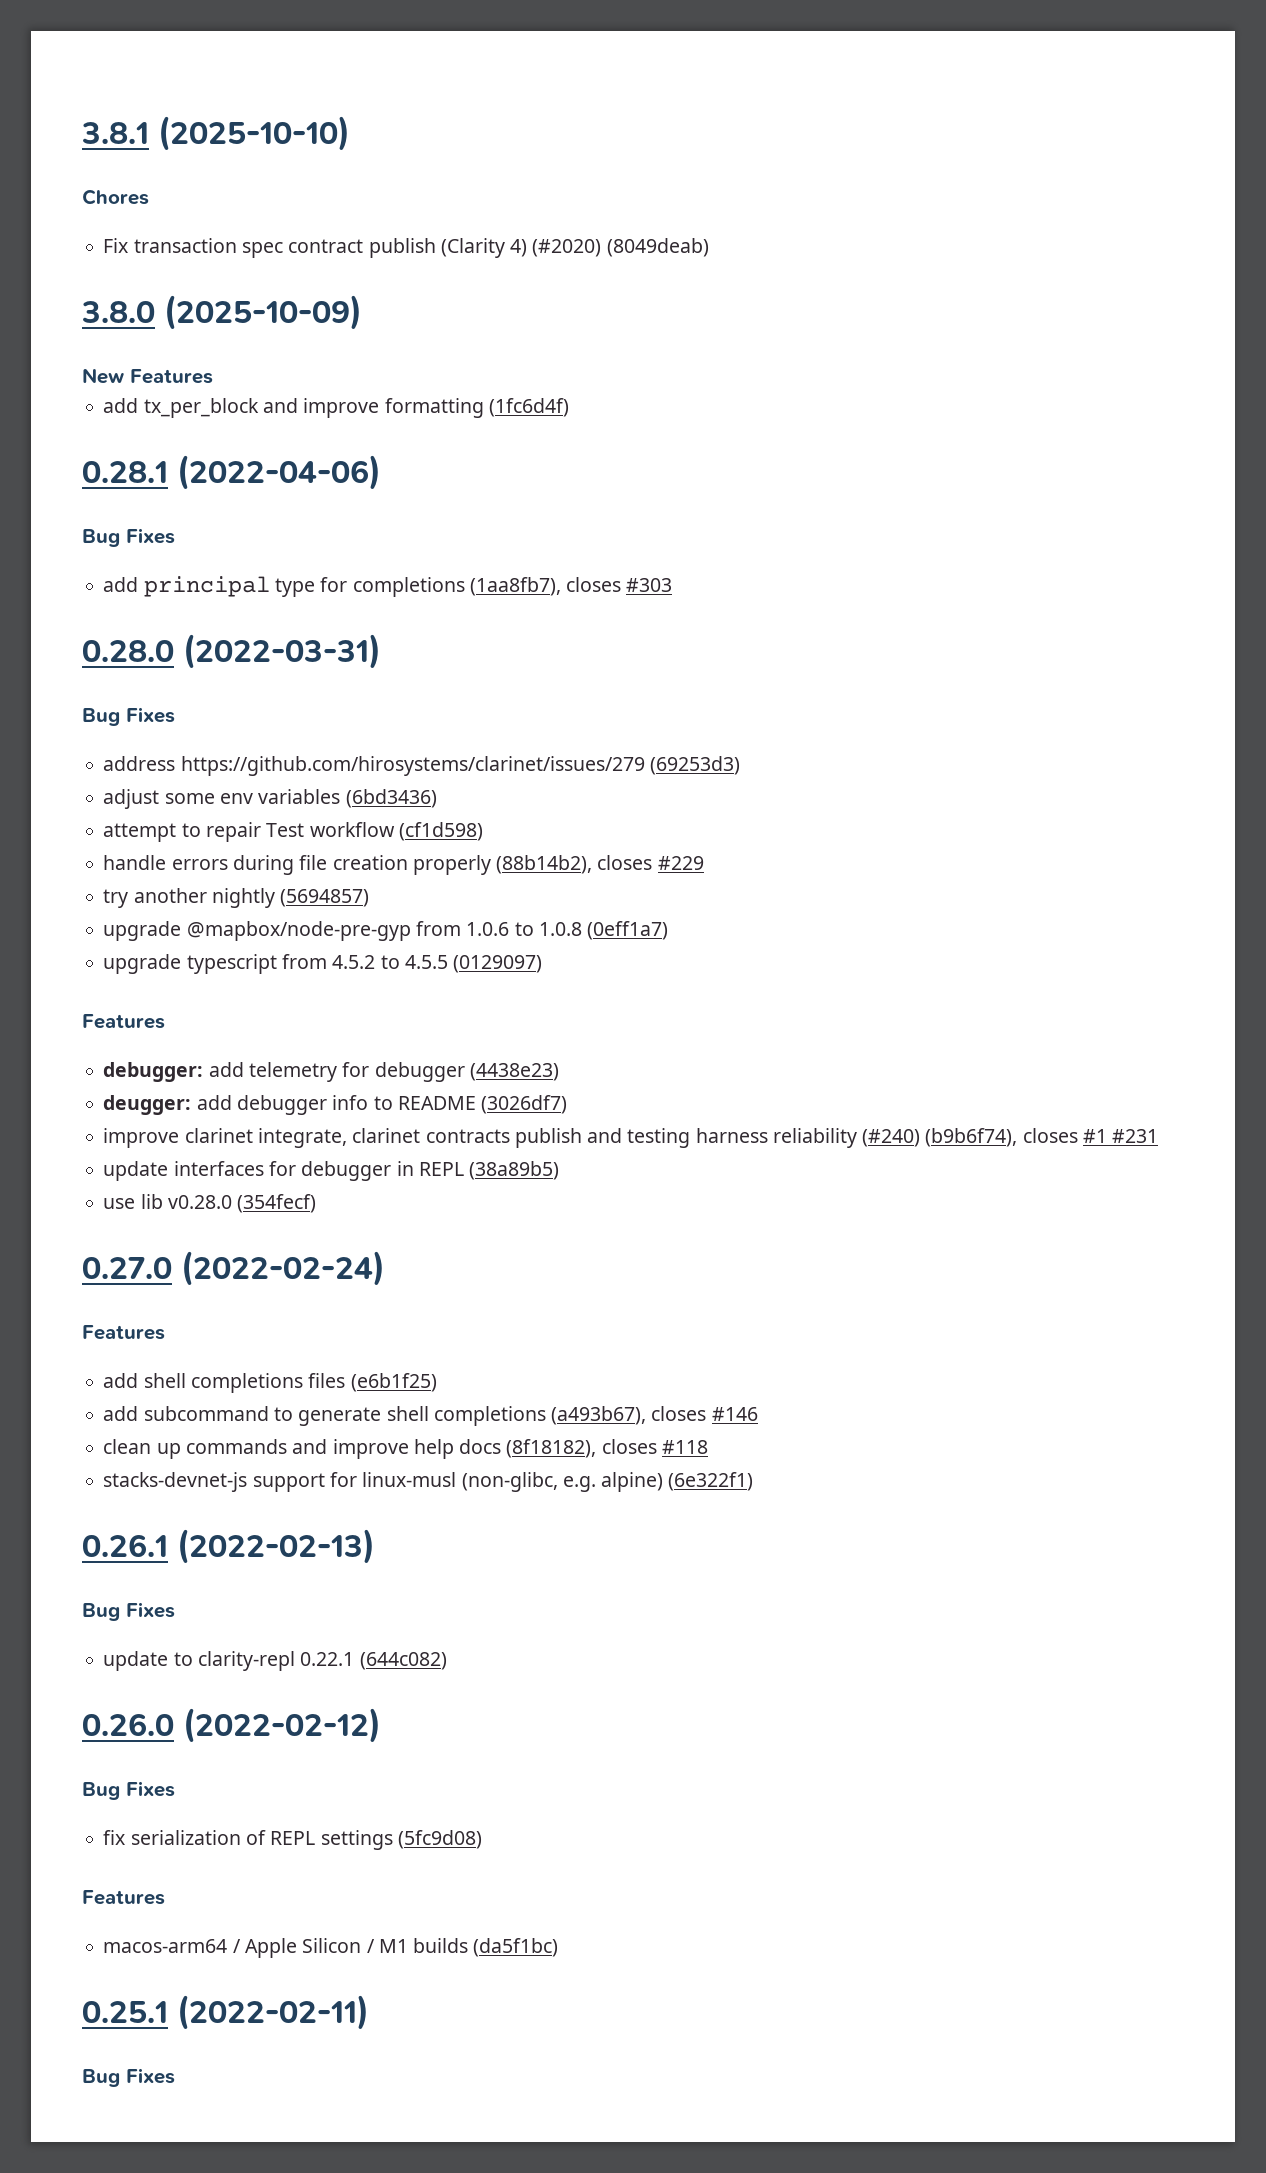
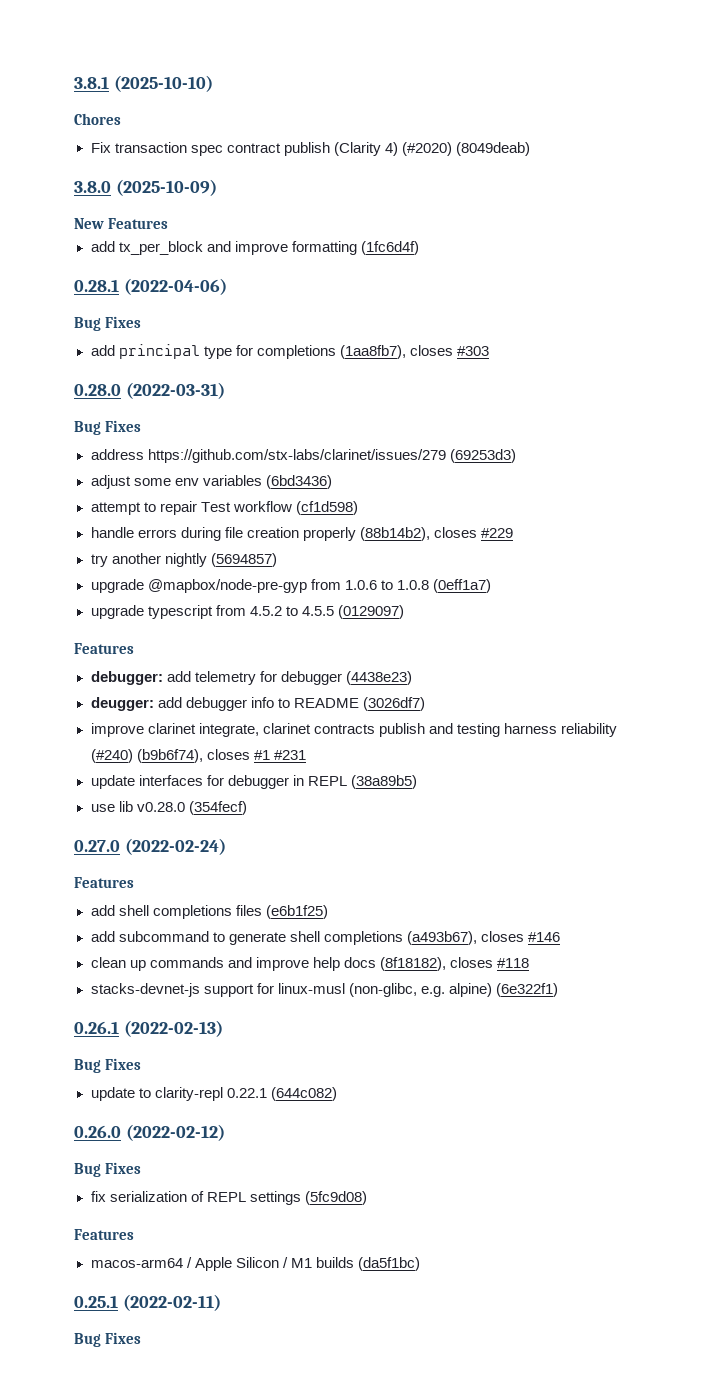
[180,756,645,776] https://github.com/hirosystems/clarinet/issues/279 -> [147,449,446,463] https://github.com/stx-labs/clarinet/issues/279

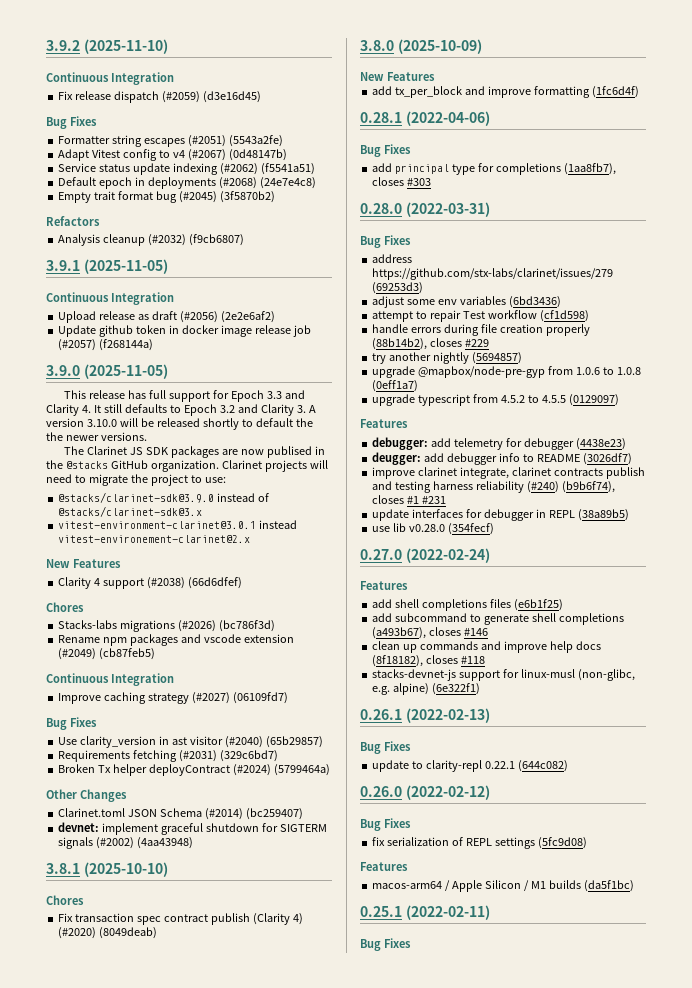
(74, 82) none -> [46,39,168,54] [46,72,174,85] [58,91,261,103] [46,116,97,129] [58,135,283,147] [58,149,287,161] [58,163,315,175] [58,177,316,189] [58,191,275,203] [46,216,100,226] [58,234,245,246] [46,259,168,274] [46,292,174,305] [58,311,275,323] [58,325,311,337] [58,339,154,351] [46,364,168,379] [63,390,305,402] [46,404,316,416] [46,418,313,430] [46,432,147,441] [63,446,325,458] [46,460,328,472] [46,474,226,486] [58,492,270,503] [58,506,203,517] [58,520,298,529] [58,535,251,543] [46,559,121,568] [58,577,242,589] [46,602,84,612] [58,620,276,632] [58,634,294,646] [58,648,156,660] [46,673,174,686] [58,692,288,704] [46,717,97,730] [58,736,323,748] [58,750,279,762] [58,764,330,776] [46,789,127,802] [58,808,303,820] [58,822,327,835] [58,837,194,849] 3.9.2 (2025-11-10) // Continuous Integration // Fix release dispatch (#2059) (d3e16d45) // Bug Fixes // Formatter string escapes (#2051) (5543a2fe) // Adapt Vitest config to v4 (#2067) (0d48147b) // Service status update indexing (#2062) (f5541a51) // Default epoch in deployments (#2068) (24e7e4c8) // Empty trait format bug (#2045) (3f5870b2) // Refactors // Analysis cleanup (#2032) (f9cb6807) // 3.9.1 (2025-11-05) // Continuous Integration // Upload release as draft (#2056) (2e2e6af2) // Update github token in docker image release job (#2057) (f268144a) // 3.9.0 (2025-11-05) // This release has full support for Epoch 3.3 and Clarity 4. It still defaults to Epoch 3.2 and Clarity 3. A version 3.10.0 will be released shortly to default the the newer versions. // The Clarinet JS SDK packages are now publised in the @stacks GitHub organization. Clarinet projects will need to migrate the project to use: // @stacks/clarinet-sdk@3.9.0 instead of @stacks/clarinet-sdk@3.x // vitest-environment-clarinet@3.0.1 instead vitest-environement-clarinet@2.x // New Features // Clarity 4 support (#2038) (66d6dfef) // Chores // Stacks-labs migrations (#2026) (bc786f3d) // Rename npm packages and vscode extension (#2049) (cb87feb5) // Continuous Integration // Improve caching strategy (#2027) (06109fd7) // Bug Fixes // Use clarity_version in ast visitor (#2040) (65b29857) // Requirements fetching (#2031) (329c6bd7) // Broken Tx helper deployContract (#2024) (5799464a) // Other Changes // Clarinet.toml JSON Schema (#2014) (bc259407) // devnet: implement graceful shutdown for SIGTERM signals (#2002) (4aa43948) //

